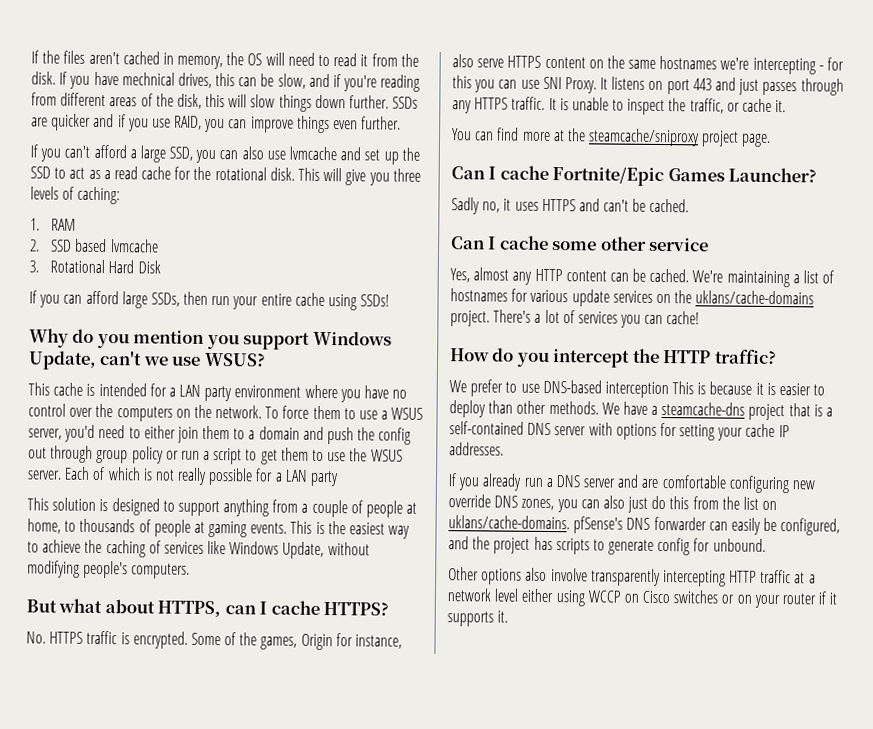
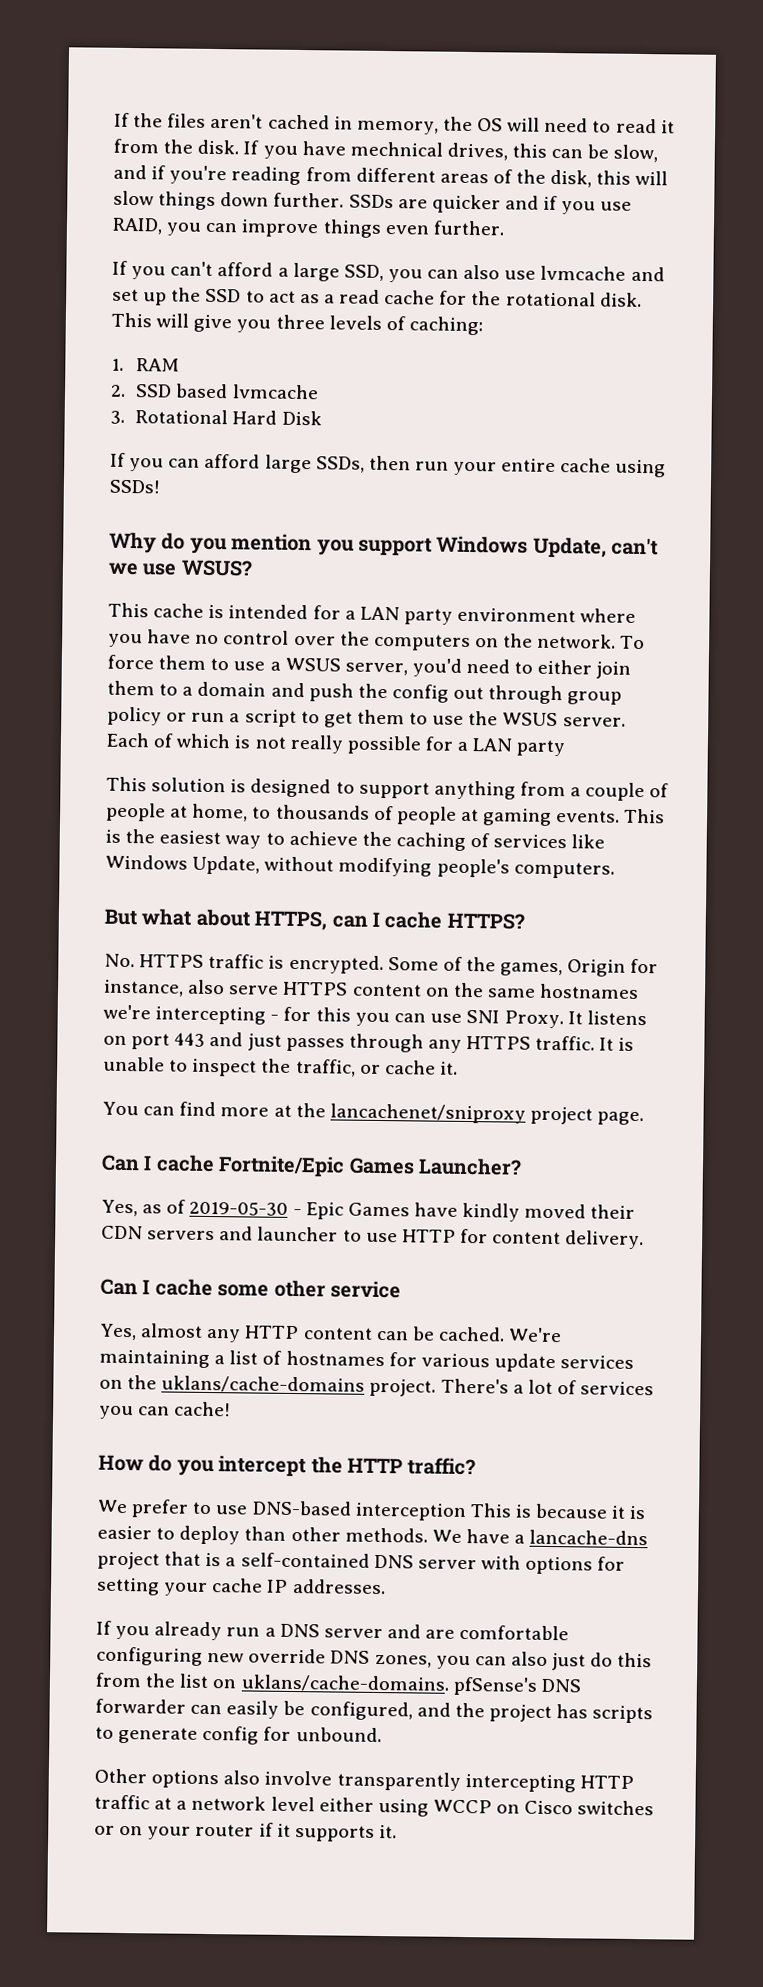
[588,128,701,147] steamcache/sniproxy -> [329,1103,526,1124] lancachenet/sniproxy
[451,197,690,215] Sadly no, it uses HTTPS and can't be cached. -> [101,1199,636,1222] [101,1225,645,1250] Yes, as of 2019-05-30 - Epic Games have kindly moved their CDN servers and launcher to use HTTP for content delivery.
[661,402,746,416] steamcache-dns -> [529,1529,649,1546] lancache-dns

